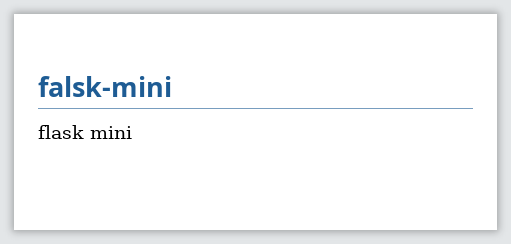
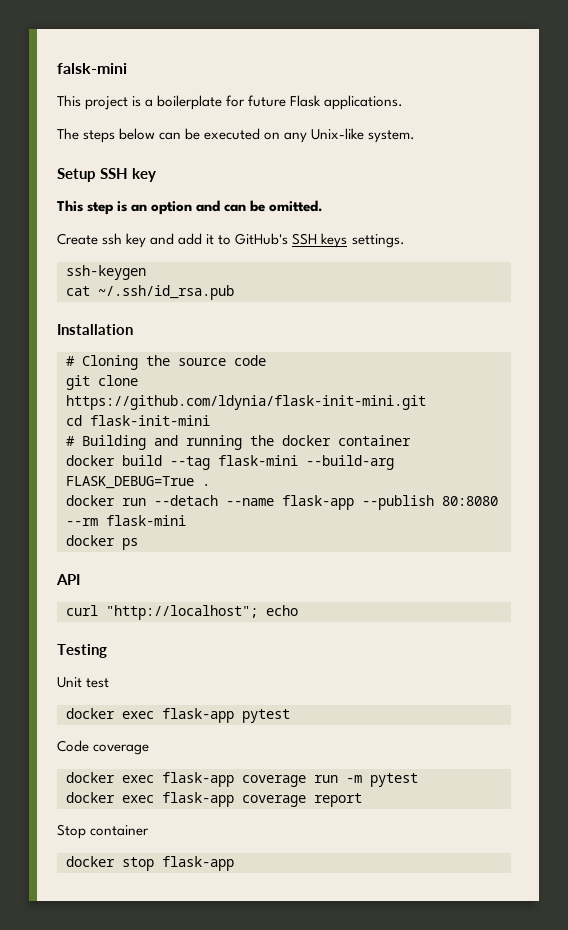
[38,125,132,139] flask mini -> [57,95,404,110] [57,128,416,143] [57,168,157,182] [57,200,324,215] [57,233,405,248] [66,265,146,280] [66,285,234,300] [57,324,133,335] [66,355,266,370] [66,375,138,390] [66,395,426,410] [66,415,210,426] [66,435,411,450] [66,455,394,470] [66,476,210,489] [66,495,498,510] [66,515,186,526] [66,535,138,550] [56,574,80,585] [66,605,298,620] [57,644,107,658] [57,677,110,688] [66,708,290,723] [57,740,150,755] [66,772,418,787] [66,792,362,807] [57,824,150,839] [66,856,234,871] This project is a boilerplate for future Flask applications. // The steps below can be executed on any Unix-like system. // Setup SSH key // This step is an option and can be omitted. // Create ssh key and add it to GitHub's SSH keys settings. // ssh-keygen // cat ~/.ssh/id_rsa.pub // Installation // # Cloning the source code // git clone https://github.com/ldynia/flask-init-mini.git // cd flask-init-mini // # Building and running the docker container // docker build --tag flask-mini --build-arg FLASK_DEBUG=True . // docker run --detach --name flask-app --publish 80:8080 --rm flask-mini // docker ps // API // curl "http://localhost"; echo // Testing // Unit test // docker exec flask-app pytest // Code coverage // docker exec flask-app coverage run -m pytest // docker exec flask-app coverage report // Stop container // docker stop flask-app

